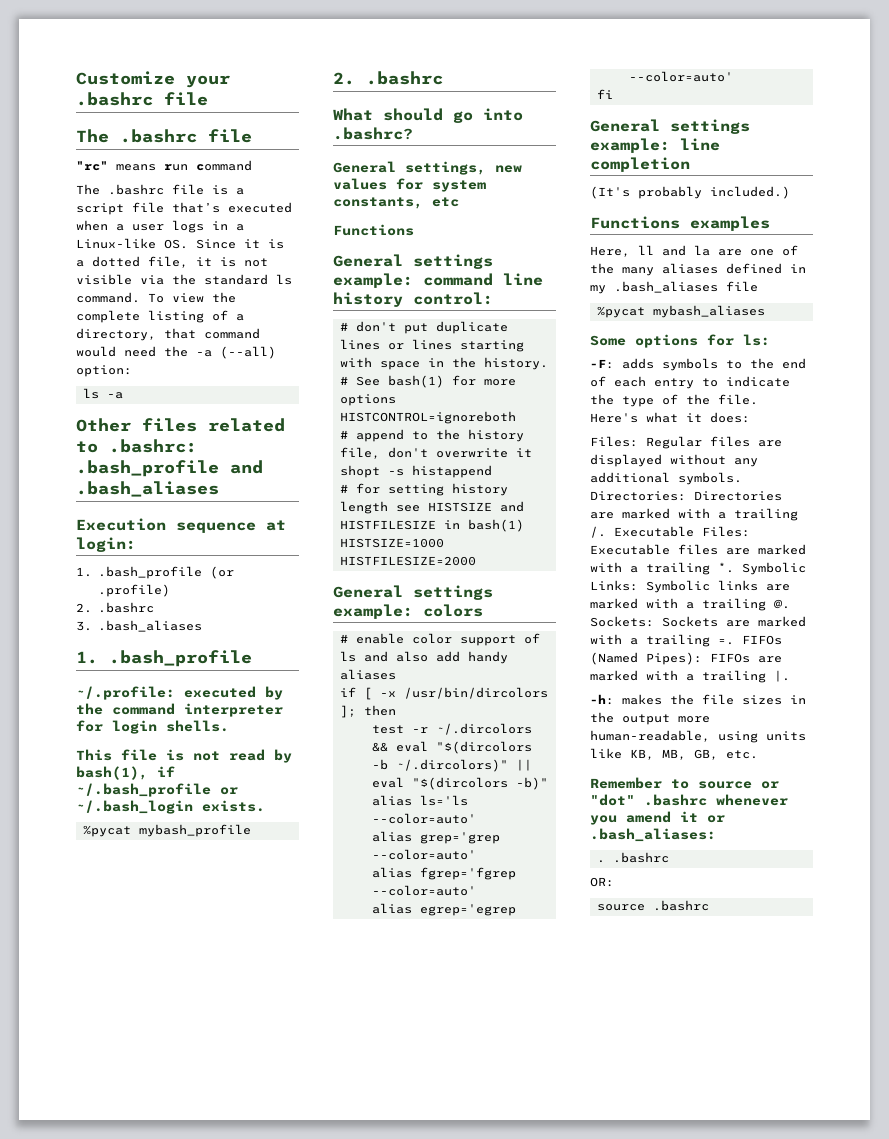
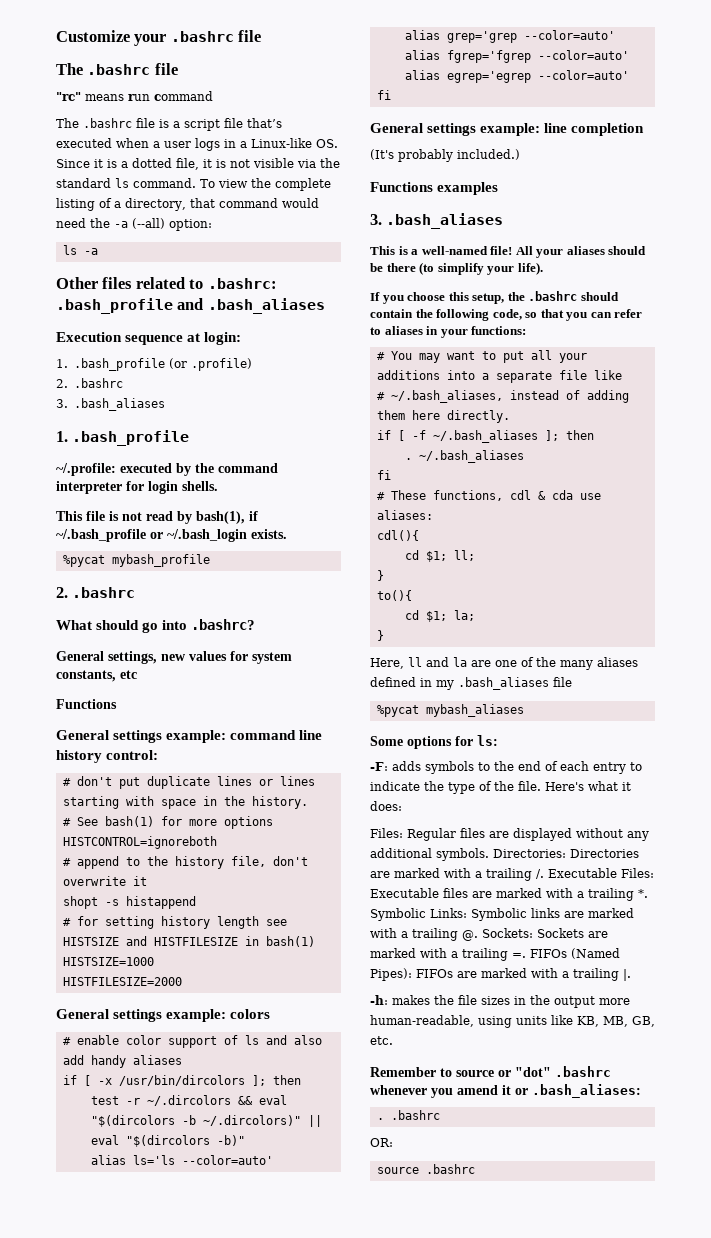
(770, 223) none -> [370,213,504,229] [370,246,647,258] [370,262,543,275] [370,291,619,304] [370,309,643,321] [370,326,527,338] [376,350,587,363] [376,370,622,383] [376,390,629,403] [376,410,510,423] [376,430,594,443] [404,450,524,463] [376,470,391,480] [376,490,601,501] [376,510,433,520] [376,530,419,541] [404,550,475,562] [376,570,384,581] [376,590,412,601] [404,610,475,622] [376,630,384,641] // 3. .bash_aliases // This is a well-named file! All your aliases should be there (to simplify your life). // If you choose this setup, the .bashrc should contain the following code, so that you can refer to aliases in your functions: // # You may want to put all your additions into a separate file like // # ~/.bash_aliases, instead of adding them here directly. // if [ -f ~/.bash_aliases ]; then // . ~/.bash_aliases // fi // # These functions, cdl & cda use aliases: // cdl(){ // cd $1; ll; // } // to(){ // cd $1; la; // }

